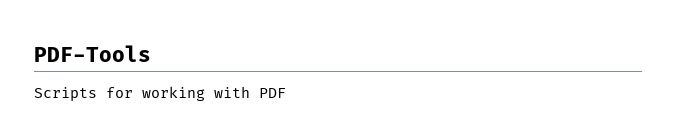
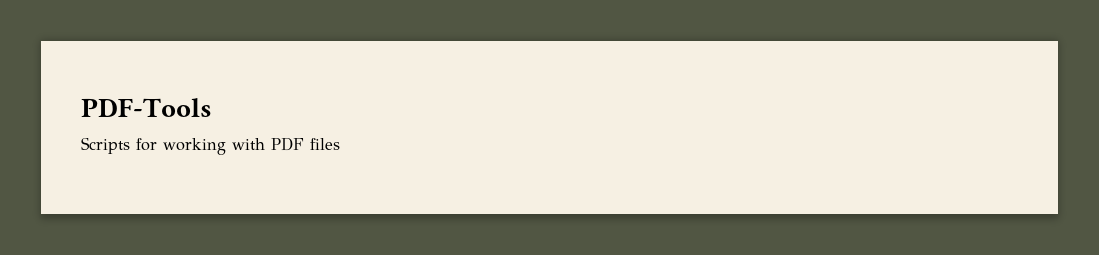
(286, 93) none -> [310,138,340,150] files

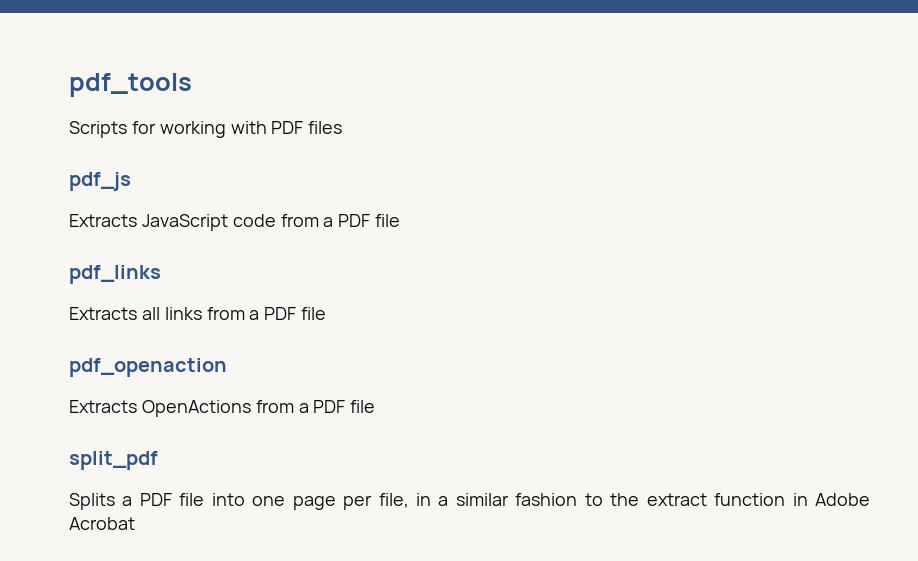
[81,98,212,117] PDF-Tools -> [69,73,192,97] pdf_tools
(340, 144) none -> [69,172,131,191] [69,214,401,231] [69,265,161,284] [69,307,327,320] [69,358,227,377] [69,400,376,417] [69,451,158,470] [69,493,871,510] [69,517,135,530] // pdf_js // Extracts JavaScript code from a PDF file // pdf_links // Extracts all links from a PDF file // pdf_openaction // Extracts OpenActions from a PDF file // split_pdf // Splits a PDF file into one page per file, in a similar fashion to the extract function in Adobe Acrobat

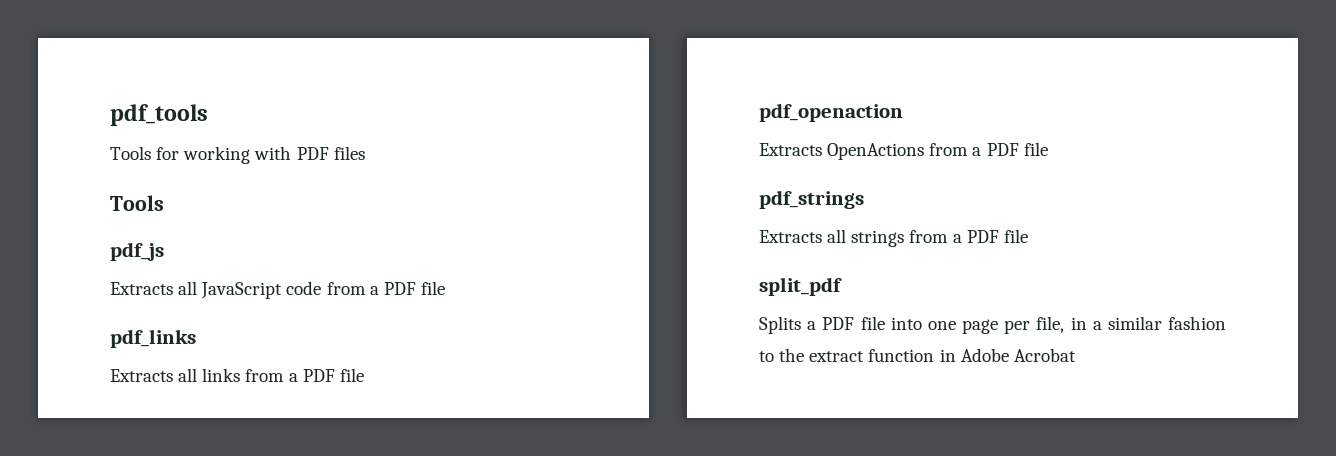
[69,121,127,138] Scripts -> [110,146,151,160] Tools
(343, 127) none -> [110,195,164,211] // Tools
(137, 220) none -> [178,281,198,295] all
(376, 406) none -> [759,190,864,209] [759,229,1028,247] // pdf_strings // Extracts all strings from a PDF file

